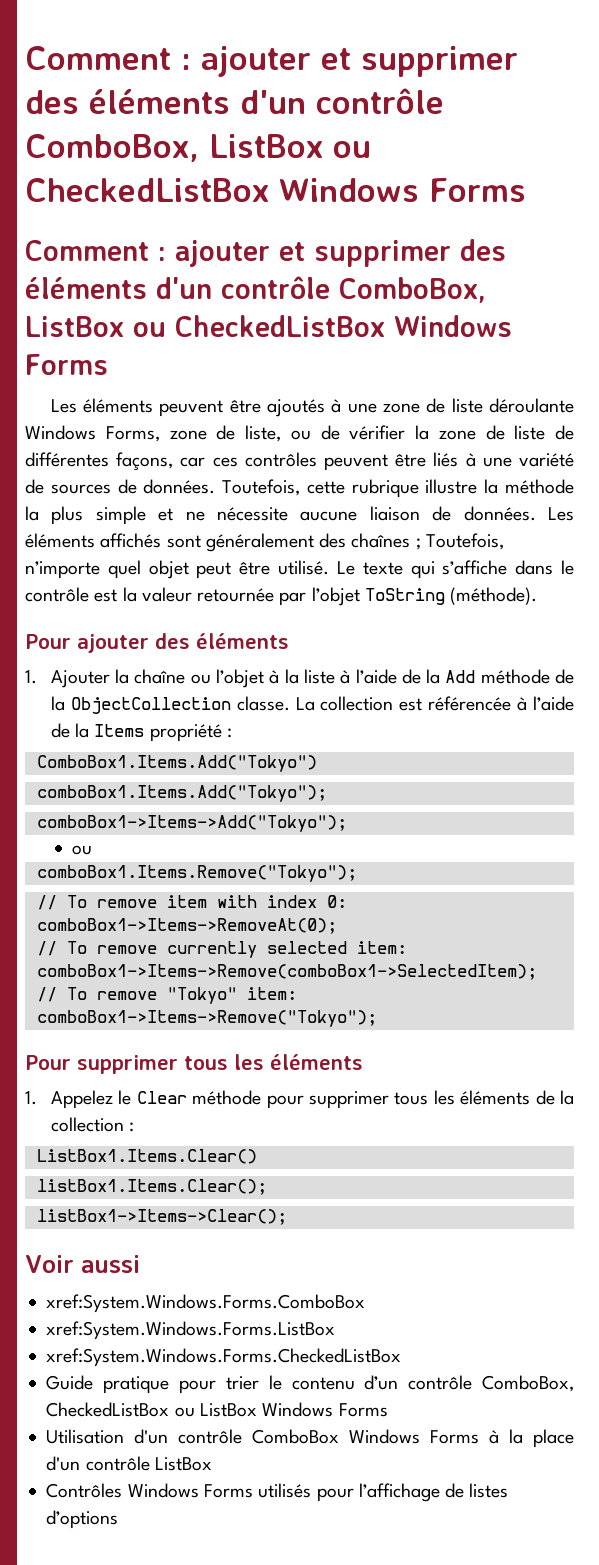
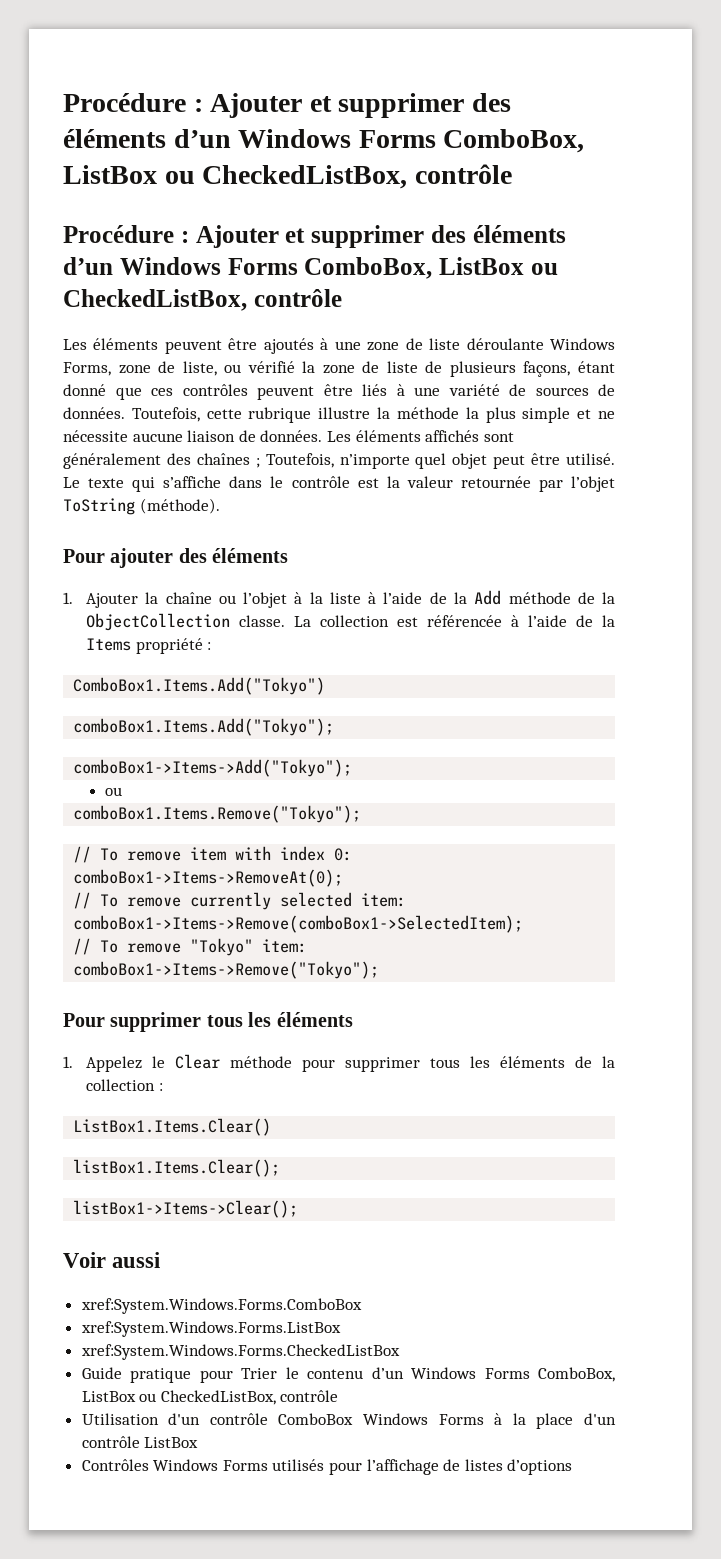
[25,46,518,77] [25,88,444,114] [25,134,371,162] [25,178,526,202] [25,239,506,267] [25,276,486,303] [25,315,512,337] [25,354,108,375] Comment : ajouter et supprimer des éléments d'un contrôle ComboBox, ListBox ou CheckedListBox Windows Forms // Comment : ajouter et supprimer des éléments d'un contrôle ComboBox, ListBox ou CheckedListBox Windows Forms -> [63,93,511,118] [63,129,585,153] [63,164,512,189] [63,225,566,248] [63,257,558,279] [63,289,342,311] Procédure : Ajouter et supprimer des éléments d’un Windows Forms ComboBox, ListBox ou CheckedListBox, contrôle // Procédure : Ajouter et supprimer des éléments d’un Windows Forms ComboBox, ListBox ou CheckedListBox, contrôle
[320,425,406,440] de vérifier -> [247,361,295,373] vérifié
[25,452,206,471] différentes façons, car -> [449,361,615,377] [63,384,142,400] plusieurs façons, étant donné que
[225,1376,259,1390] trier -> [241,1368,278,1379] Trier
[408,1375,575,1392] [46,1402,388,1417] contrôle ComboBox, CheckedListBox ou ListBox Windows Forms -> [411,1367,615,1382] [81,1390,339,1405] Windows Forms ComboBox, ListBox ou CheckedListBox, contrôle

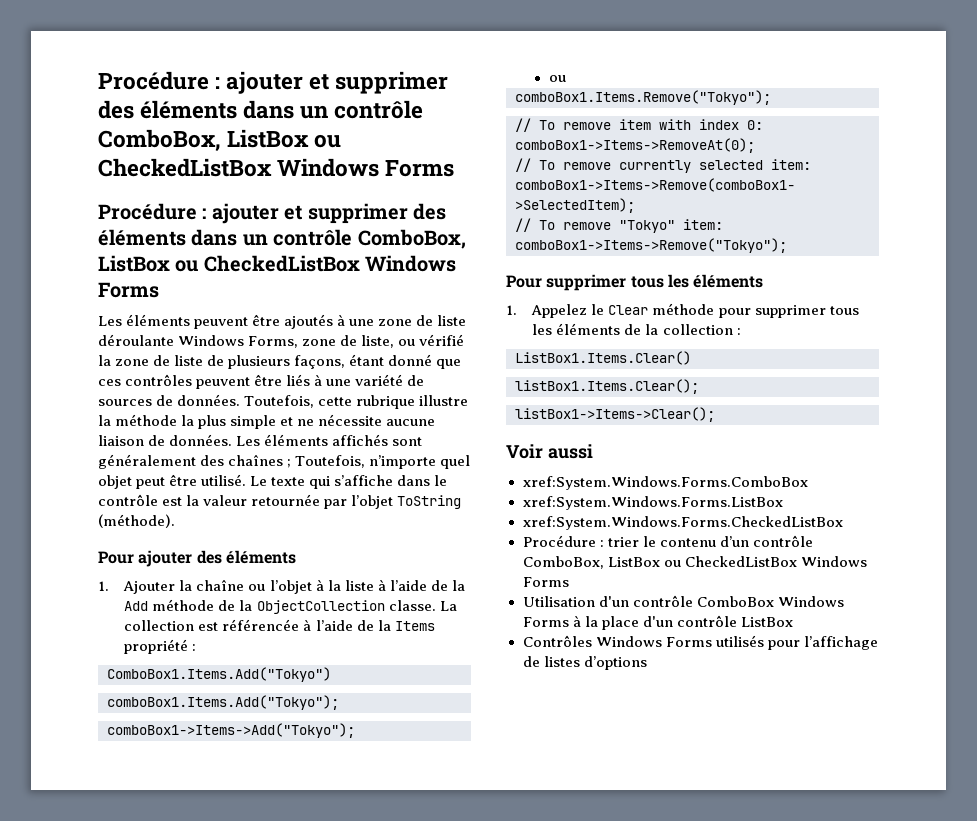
[63,93,511,118] [63,129,585,153] [63,164,512,189] [63,225,566,248] [63,257,558,279] [63,289,342,311] Procédure : Ajouter et supprimer des éléments d’un Windows Forms ComboBox, ListBox ou CheckedListBox, contrôle // Procédure : Ajouter et supprimer des éléments d’un Windows Forms ComboBox, ListBox ou CheckedListBox, contrôle -> [98,71,449,94] [98,100,424,119] [98,129,342,151] [98,158,455,177] [98,203,446,224] [98,229,466,249] [98,255,457,272] [98,282,159,298] Procédure : ajouter et supprimer des éléments dans un contrôle ComboBox, ListBox ou CheckedListBox Windows Forms // Procédure : ajouter et supprimer des éléments dans un contrôle ComboBox, ListBox ou CheckedListBox Windows Forms
[81,1367,278,1383] Guide pratique pour Trier -> [522,535,639,547] Procédure : trier
[411,1367,615,1382] [81,1390,339,1405] Windows Forms ComboBox, ListBox ou CheckedListBox, contrôle -> [752,535,813,547] [522,556,867,569] [522,577,569,587] contrôle ComboBox, ListBox ou CheckedListBox Windows Forms

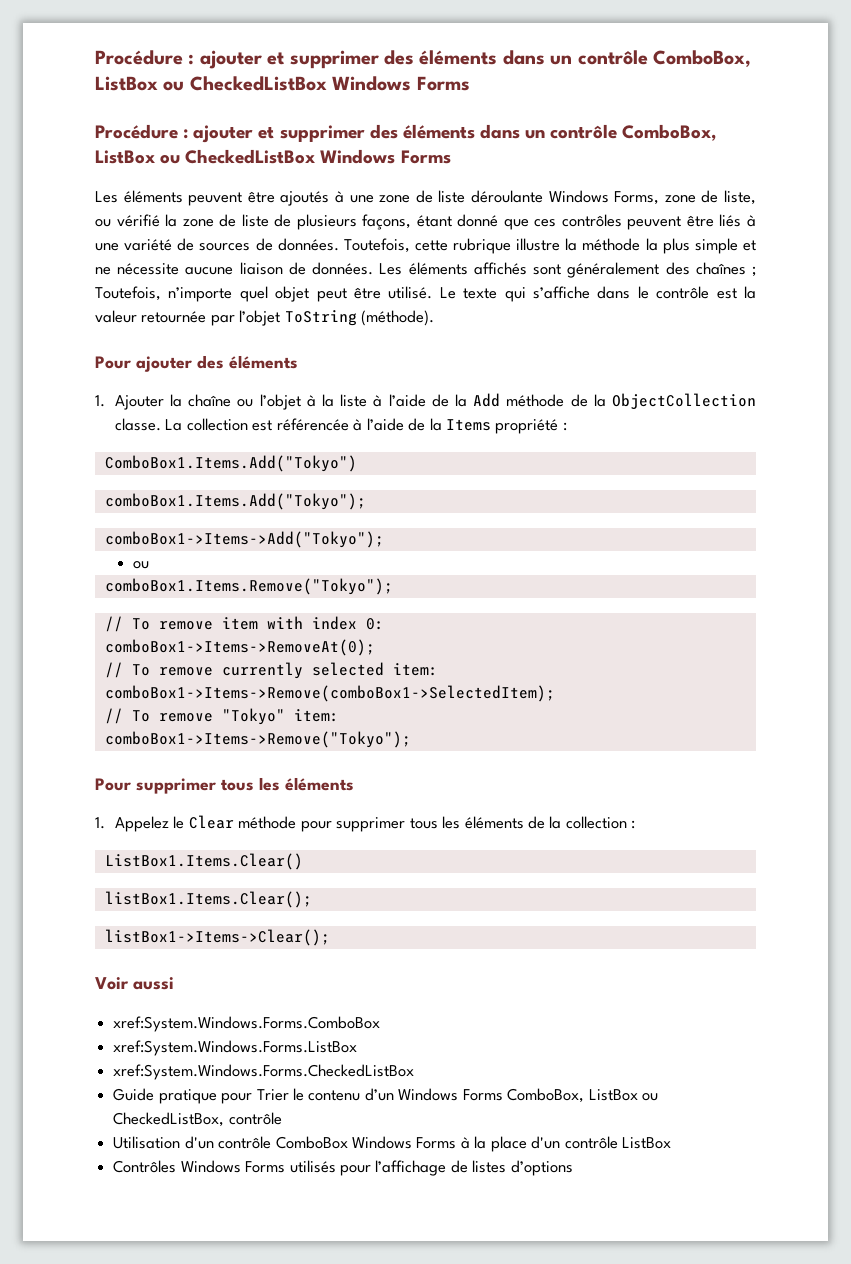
[522,535,639,547] Procédure : trier -> [113,1088,289,1104] Guide pratique pour Trier
[752,535,813,547] [522,556,867,569] [522,577,569,587] contrôle ComboBox, ListBox ou CheckedListBox Windows Forms -> [398,1088,659,1103] [113,1112,282,1127] Windows Forms ComboBox, ListBox ou CheckedListBox, contrôle

